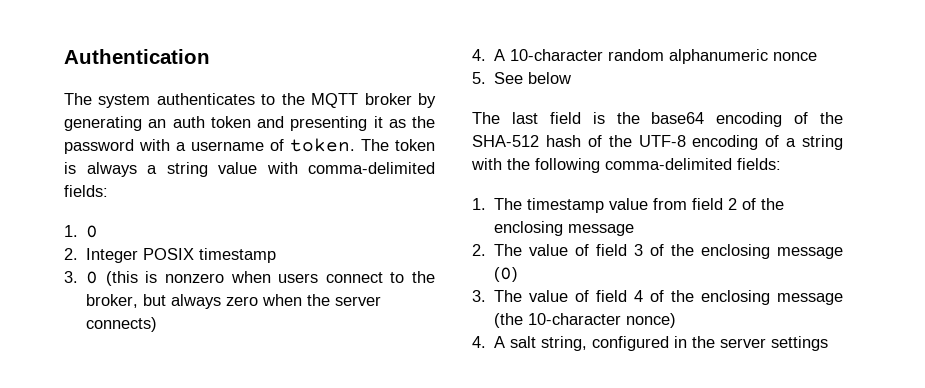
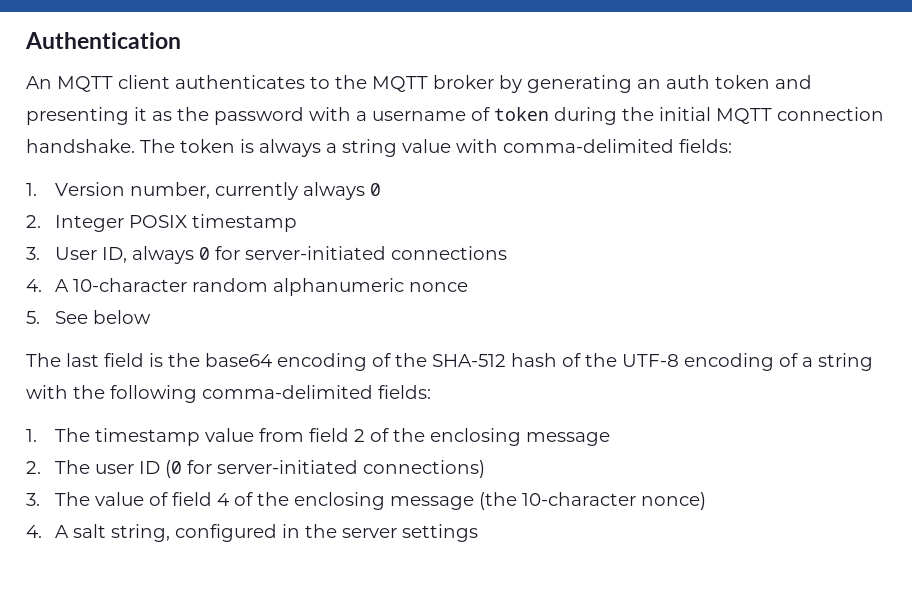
[64,93,151,108] The system -> [26,75,170,92] An MQTT client
[290,138,355,152] token. -> [494,107,884,125] [26,139,135,153] token during the initial MQTT connection handshake.
(78, 231) none -> [54,182,365,200] Version number, currently always
[86,271,435,286] [86,294,382,309] [86,317,158,332] 0 (this is nonzero when users connect to the broker, but always zero when the server connects) -> [54,246,507,264] User ID, always 0 for server-initiated connections
[529,244,843,259] [494,267,519,282] value of field 3 of the enclosing message (0) -> [94,460,485,478] user ID (0 for server-initiated connections)

